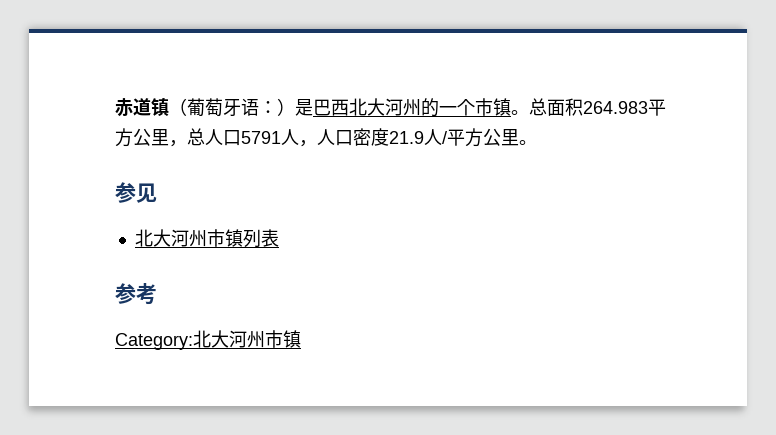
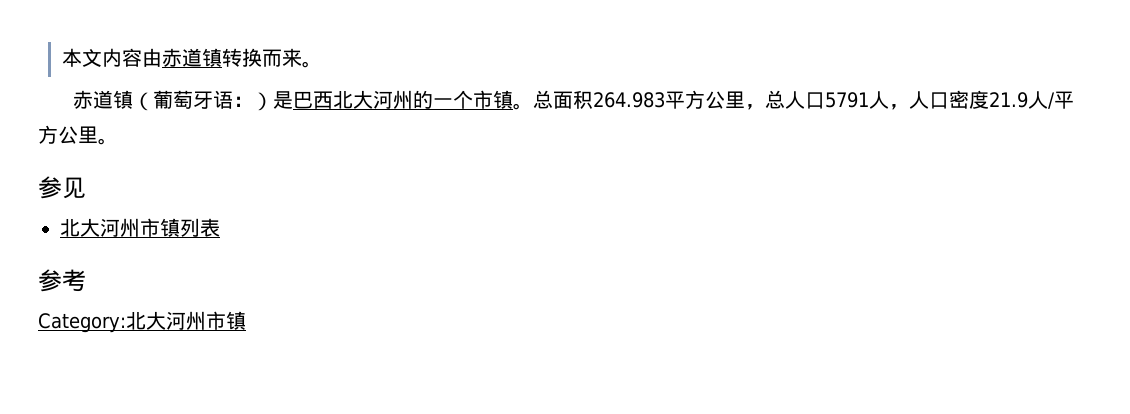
(115, 107) none -> [61,48,322,68] 本文内容由赤道镇转换而来。 //

